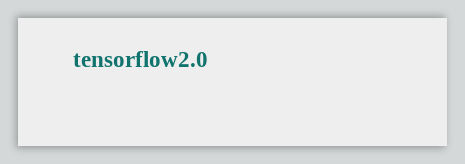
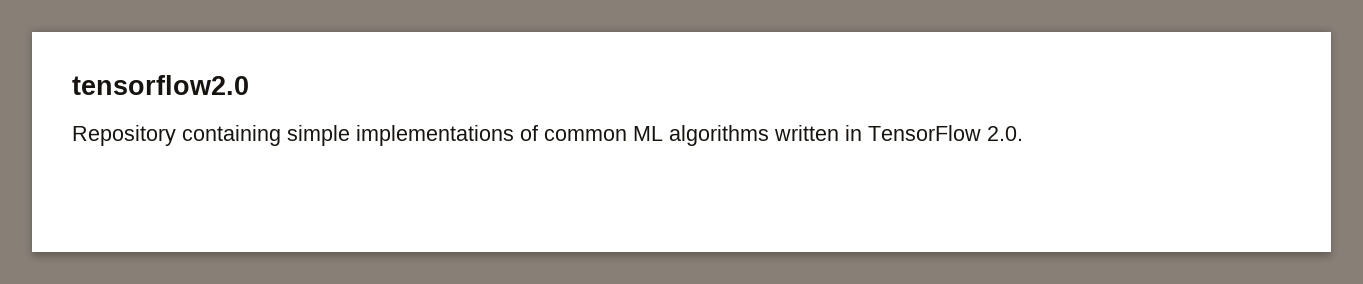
(208, 59) none -> [72,125,1023,146] // Repository containing simple implementations of common ML algorithms written in TensorFlow 2.0.

